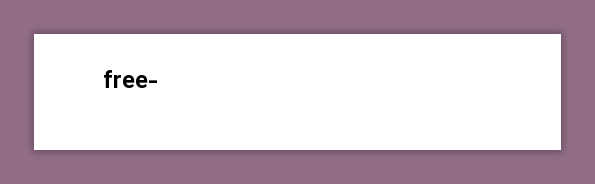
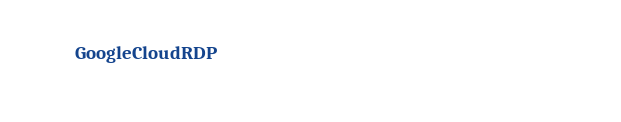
[103,70,158,88] free- -> [75,46,217,63] GoogleCloudRDP

